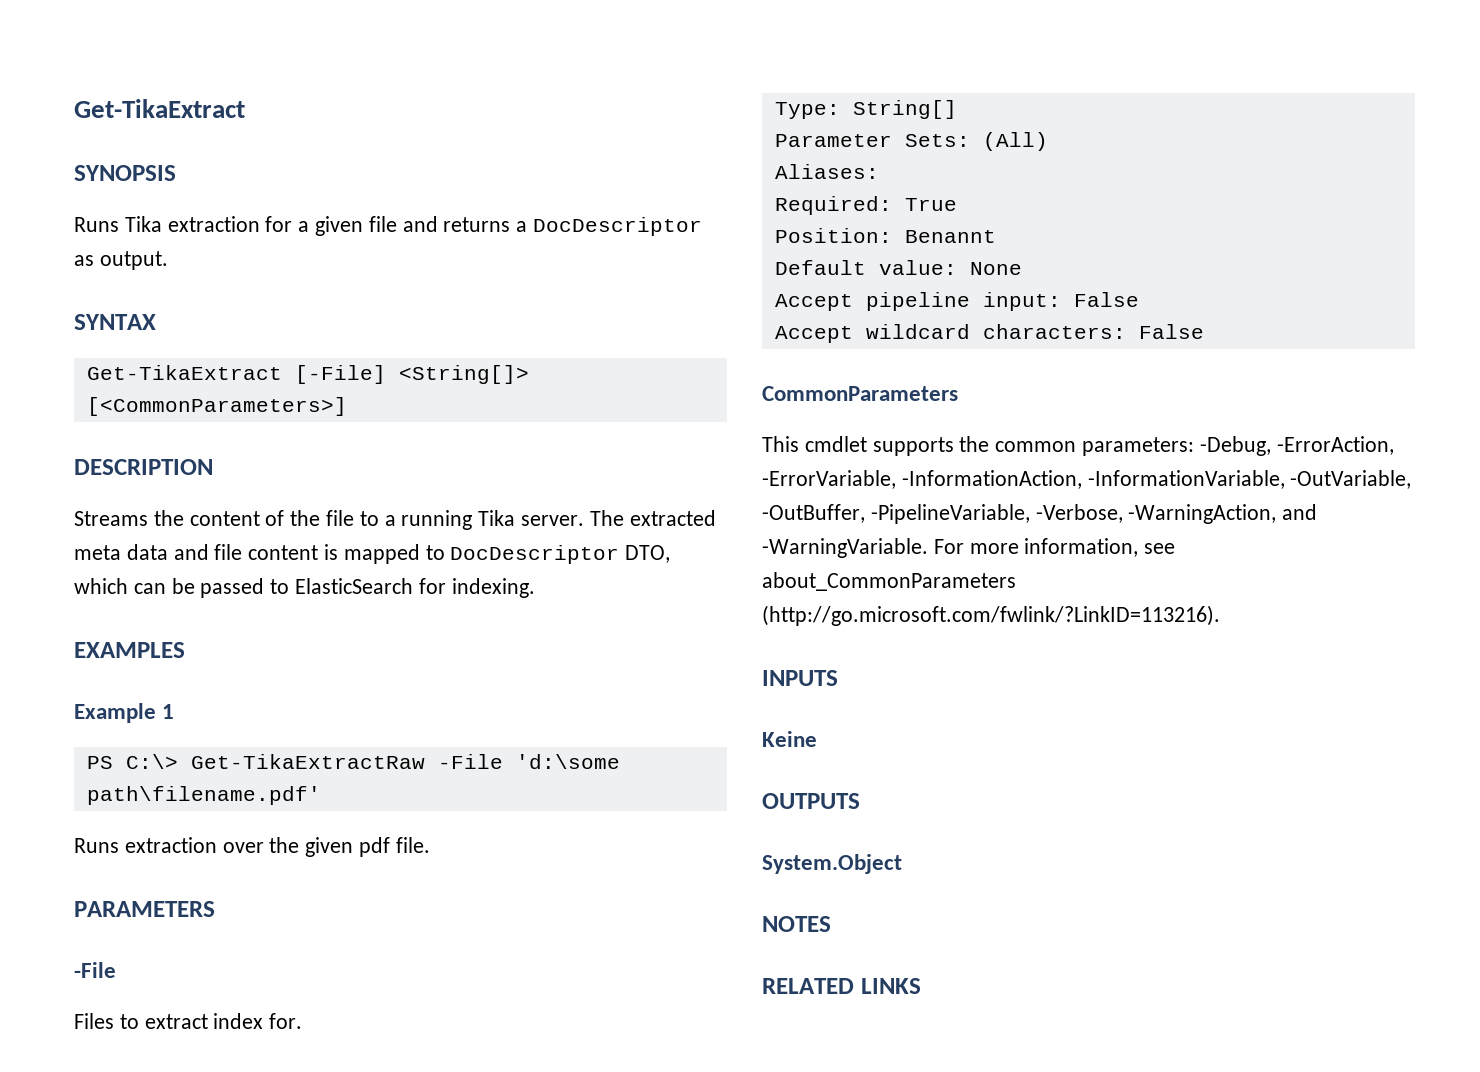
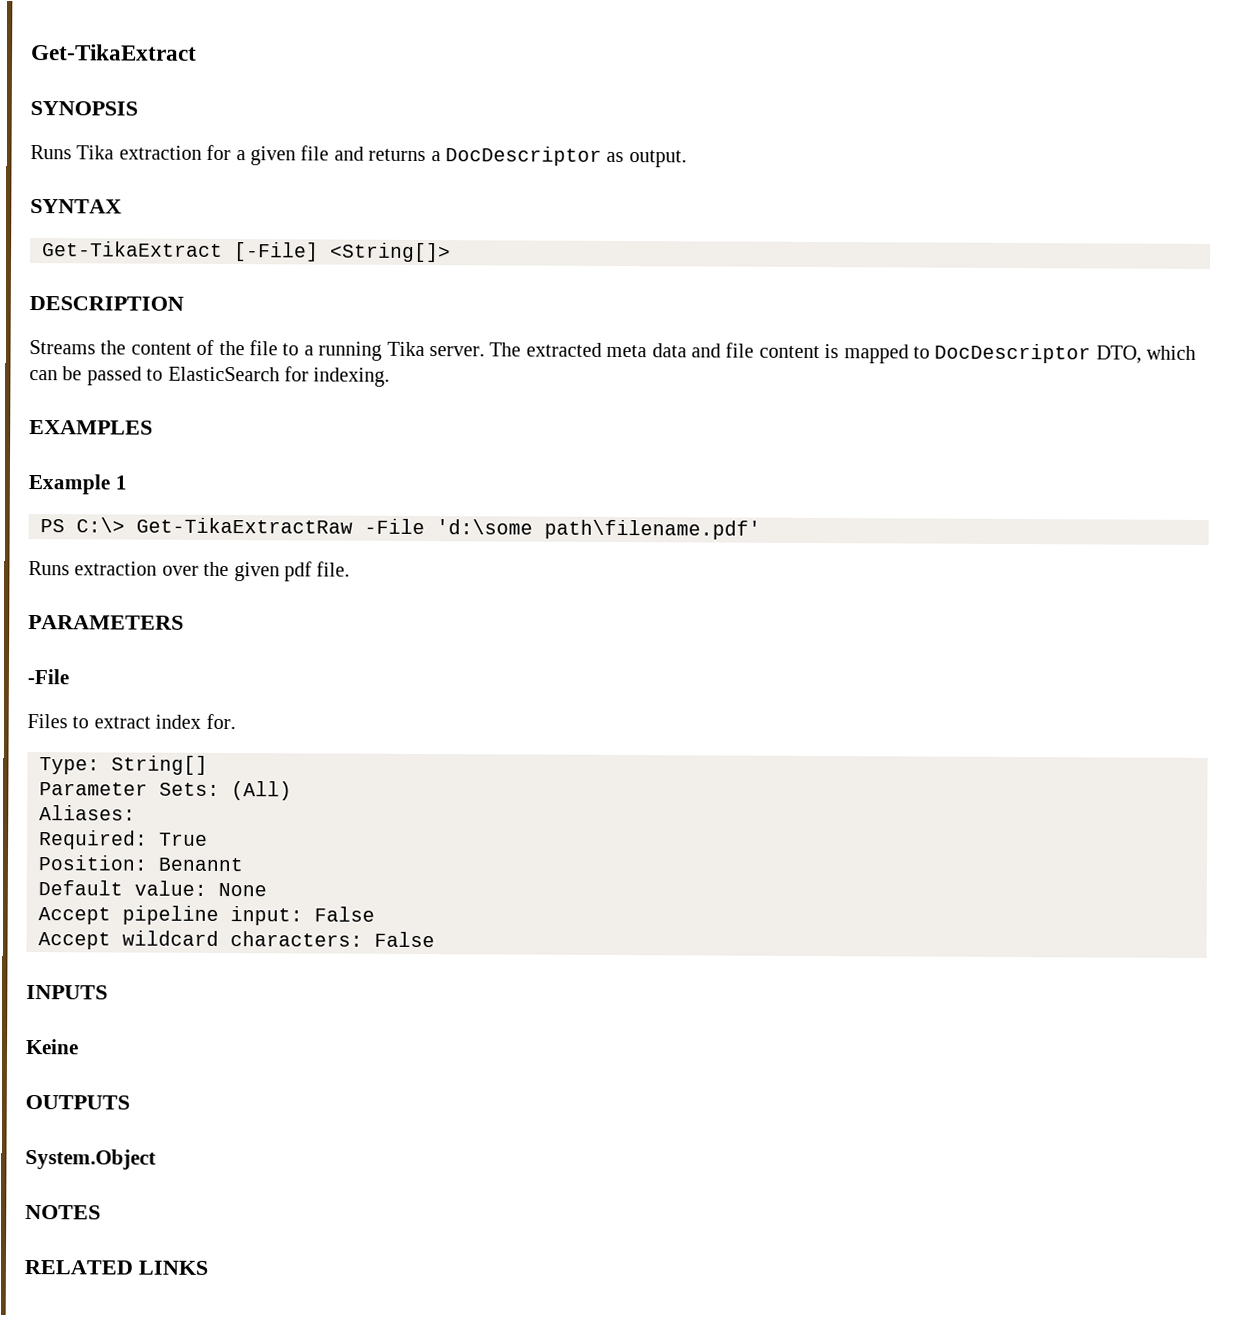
[86,397,347,416] [<CommonParameters>] -> (451, 252) none
[762,386,958,401] [762,436,1394,456] [762,470,1412,489] [762,504,1318,524] [762,538,1176,558] [762,572,1016,591] [762,605,1220,626] // CommonParameters // This cmdlet supports the common parameters: -Debug, -ErrorAction, -ErrorVariable, -InformationAction, -InformationVariable, -OutVariable, -OutBuffer, -PipelineVariable, -Verbose, -WarningAction, and -WarningVariable. For more information, see about_CommonParameters (http://go.microsoft.com/fwlink/?LinkID=113216). -> (435, 939) none

